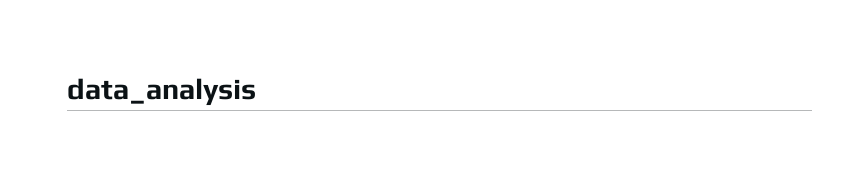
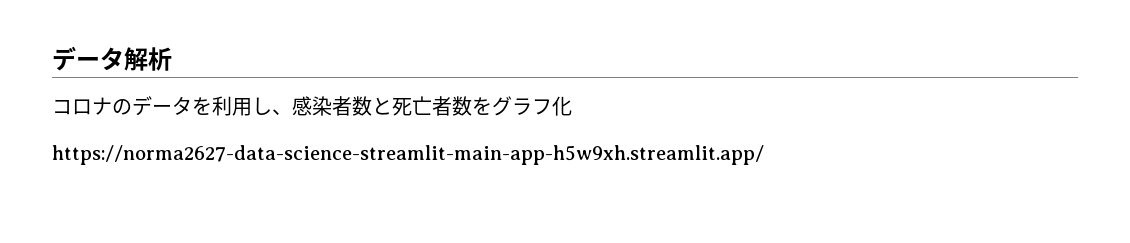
[67,78,256,106] data_analysis -> [52,46,172,71] [52,96,572,116] [52,145,764,165] データ解析 // コロナのデータを利用し、感染者数と死亡者数をグラフ化 // https://norma2627-data-science-streamlit-main-app-h5w9xh.streamlit.app/

